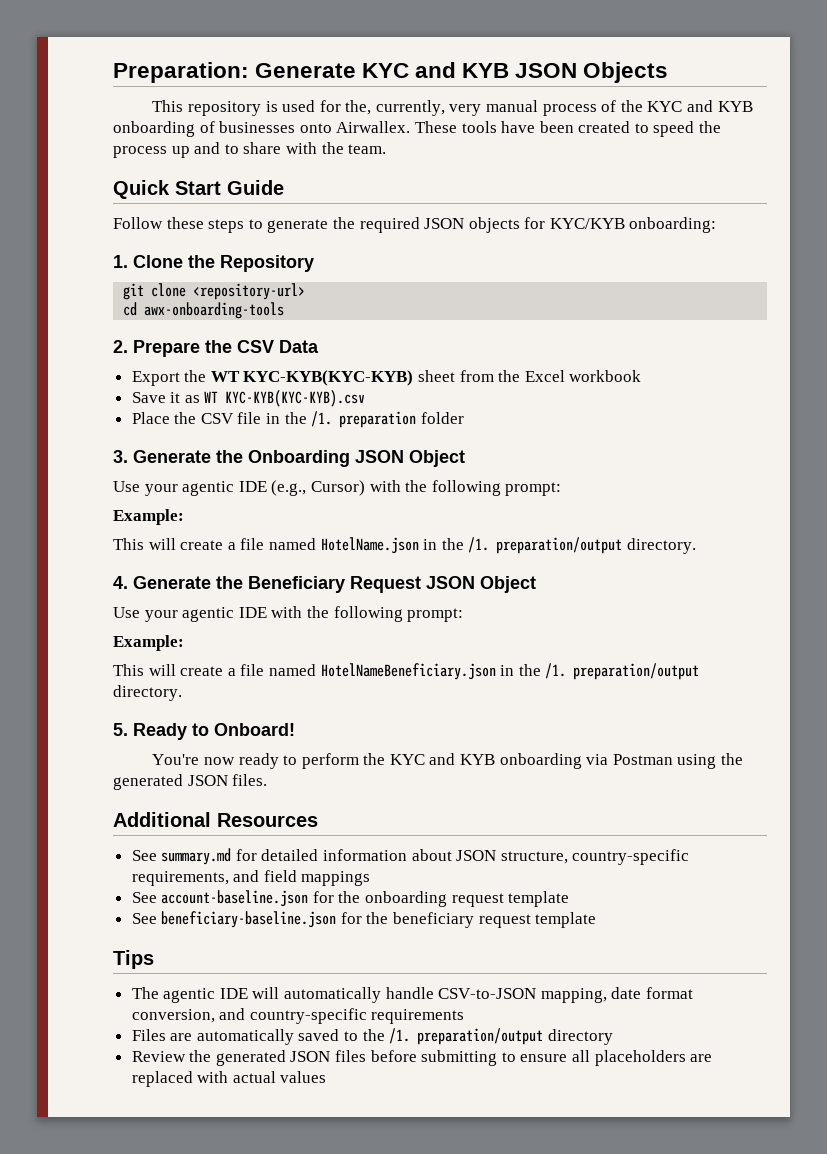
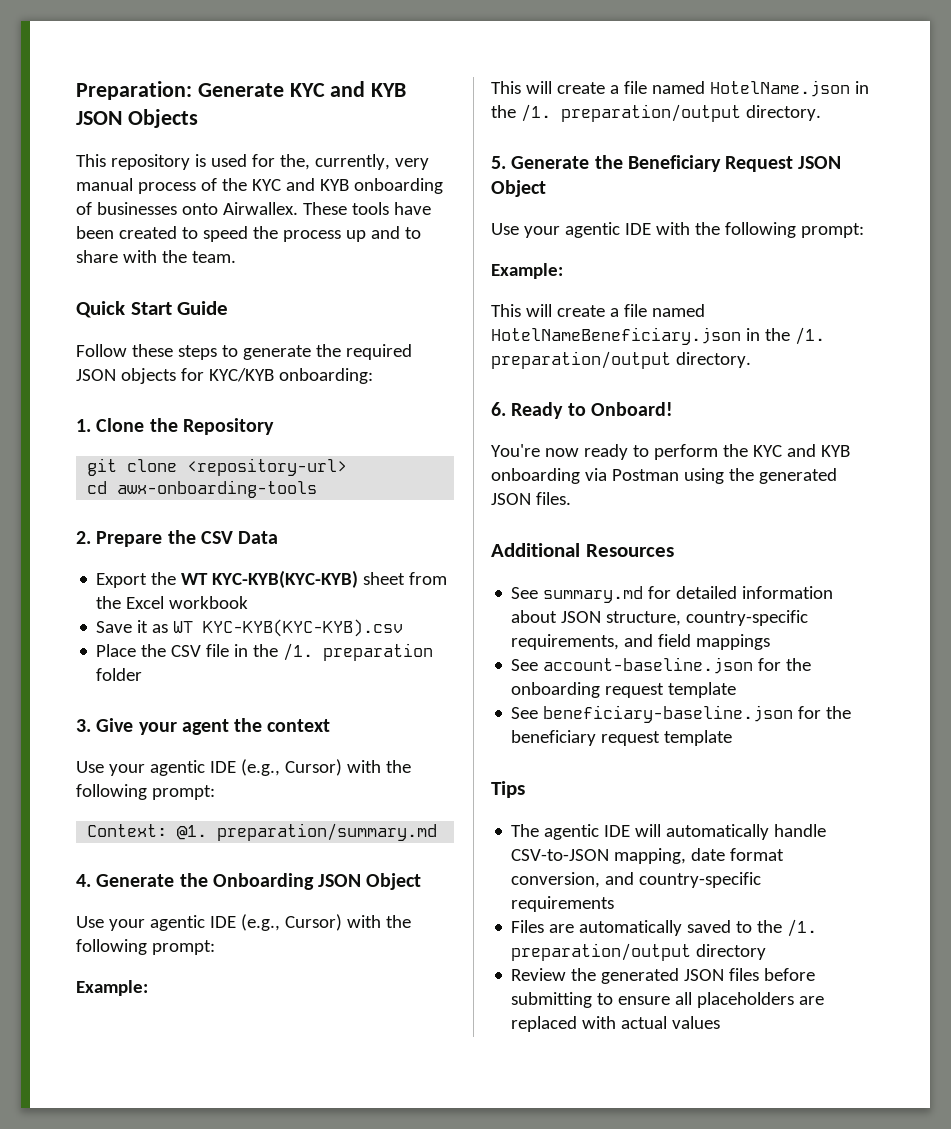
(128, 456) none -> [96,718,331,735] [76,759,411,776] [76,784,215,800] [87,823,438,841] [76,874,91,887] Give your agent the context // Use your agentic IDE (e.g., Cursor) with the following prompt: // Context: @1. preparation/summary.md // 4.
[113,576,128,589] 4. -> [491,156,506,169] 5.
[113,723,128,736] 5. -> [491,402,506,416] 6.

